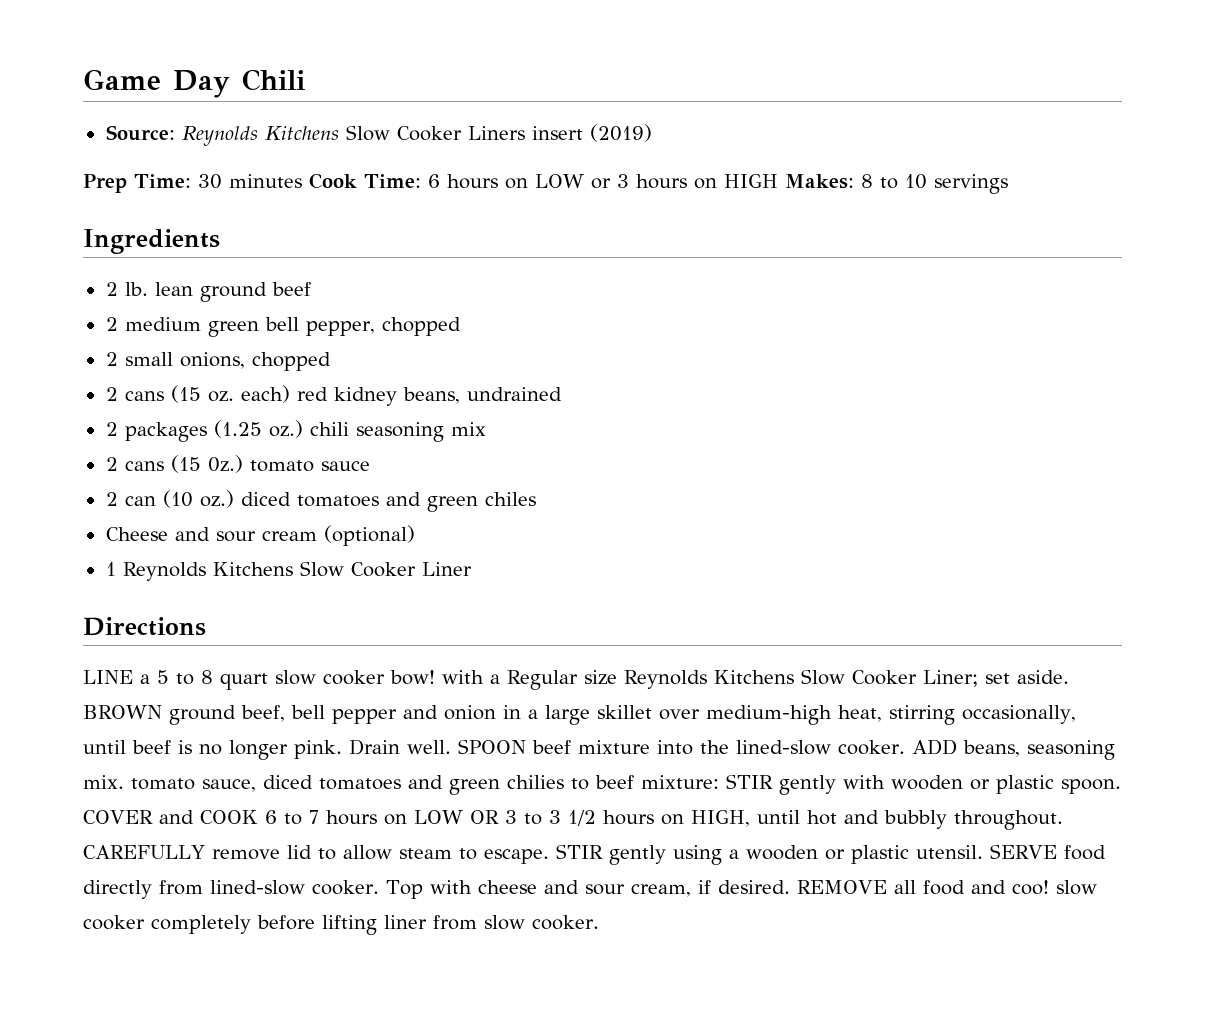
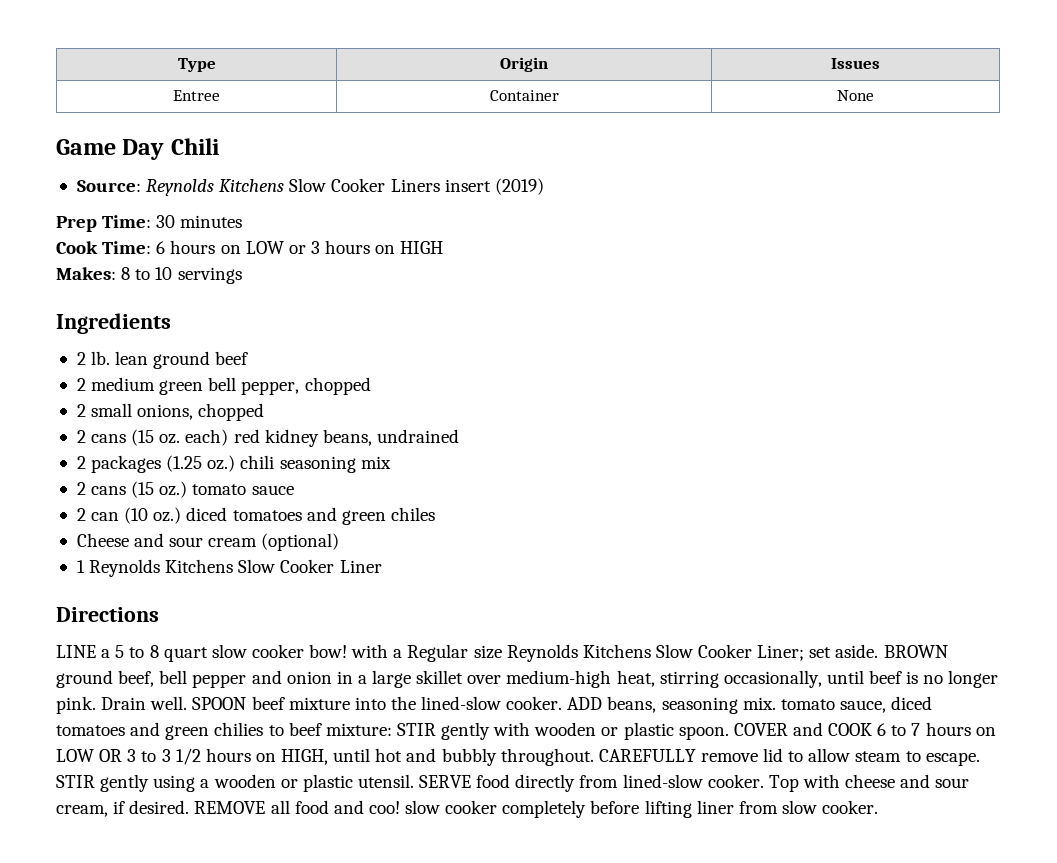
(83, 79) none -> [177,58,216,72] [500,57,548,72] [831,58,880,69] [173,90,220,101] [489,90,559,101] [837,90,874,101] Type | Origin | Issues // Entree | Container | None //
(302, 181) none -> (243, 221) //
(778, 181) none -> (444, 247) //
[207,455,243,473] 0z.) -> [159,481,188,498] oz.)

